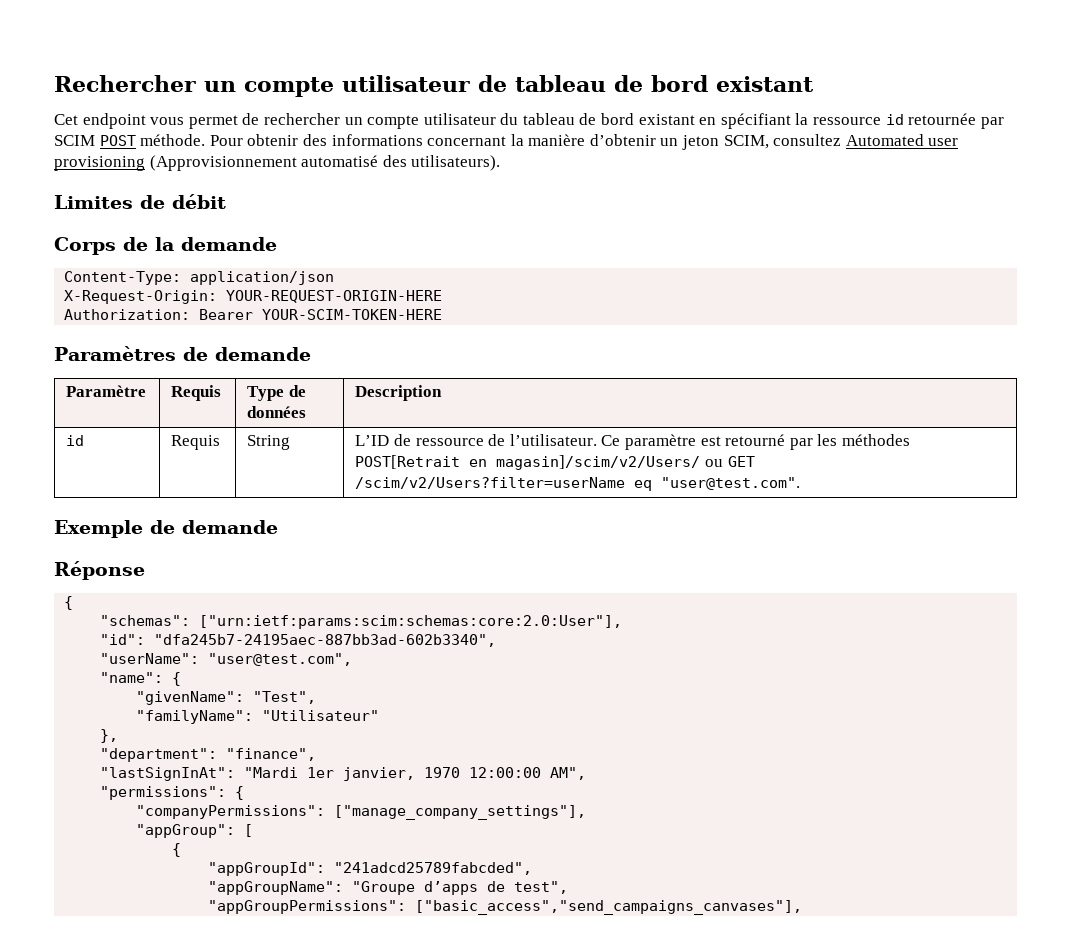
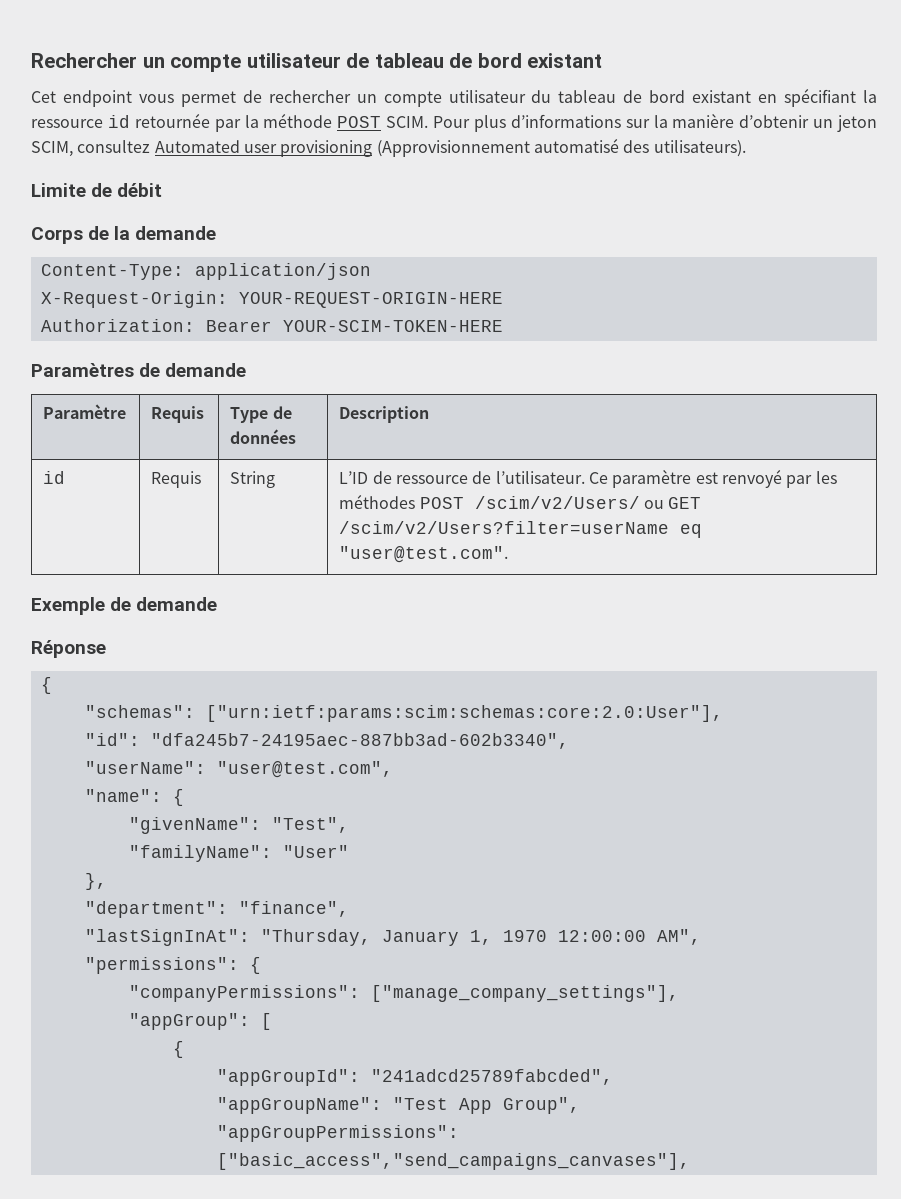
[54,134,507,146] SCIM POST méthode. Pour obtenir des informations concernant -> [244,113,650,132] la méthode POST SCIM. Pour plus d’informations sur
[54,195,133,209] Limites -> [31,183,86,197] Limite
[725,434,786,446] retourné -> [721,469,782,488] renvoyé
[355,455,701,470] POST[Retrait en magasin]/scim/v2/Users/ -> [419,496,640,509] POST /scim/v2/Users/
[262,710,380,721] "Utilisateur" -> [282,845,349,858] "User"
[244,767,416,781] "Mardi 1er janvier, -> [260,929,492,946] "Thursday, January 1,
[352,881,569,895] "Groupe d’apps de test", -> [392,1097,580,1114] "Test App Group",

